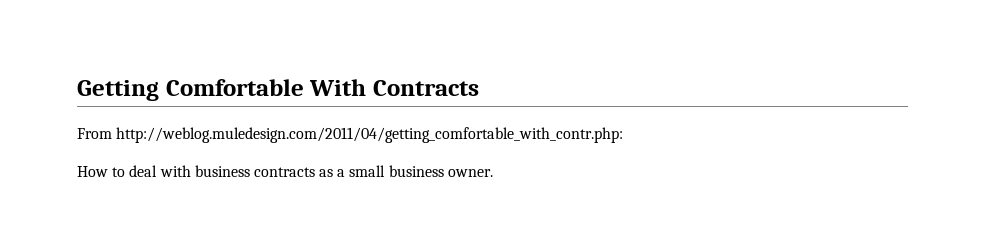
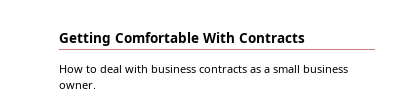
[77,127,624,143] // From http://weblog.muledesign.com/2011/04/getting_comfortable_with_contr.php: -> (305, 38) none

